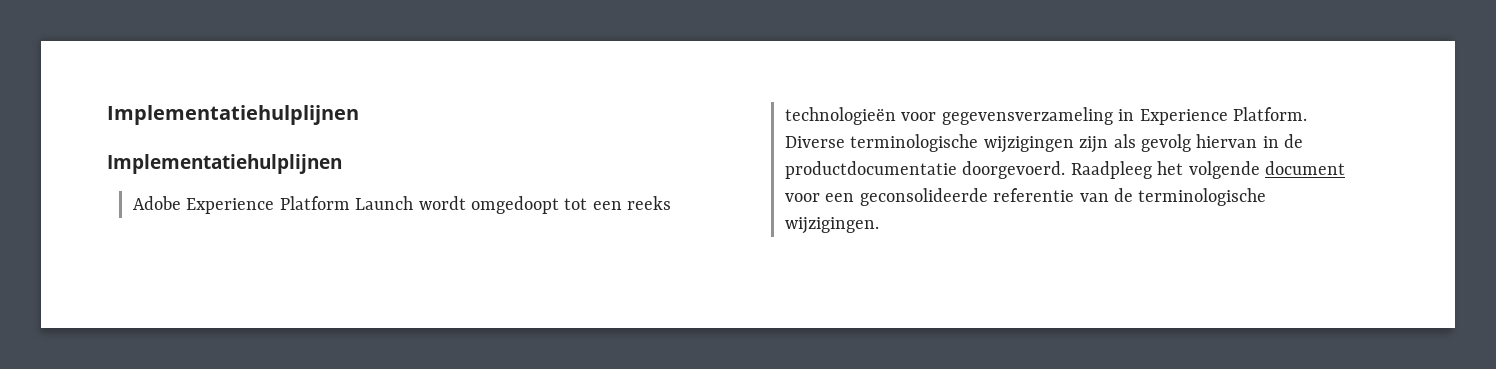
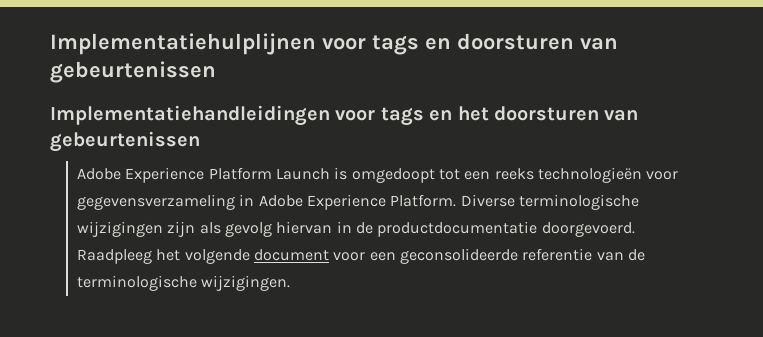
[107,105,359,125] [107,154,342,174] Implementatiehulplijnen // Implementatiehulplijnen -> [50,33,618,55] [50,61,216,83] [50,105,639,126] [50,131,200,152] Implementatiehulplijnen voor tags en doorsturen van gebeurtenissen // Implementatiehandleidingen voor tags en het doorsturen van gebeurtenissen
[418,196,466,210] wordt -> [334,167,348,180] is
(1135, 115) none -> [258,195,303,207] Adobe

